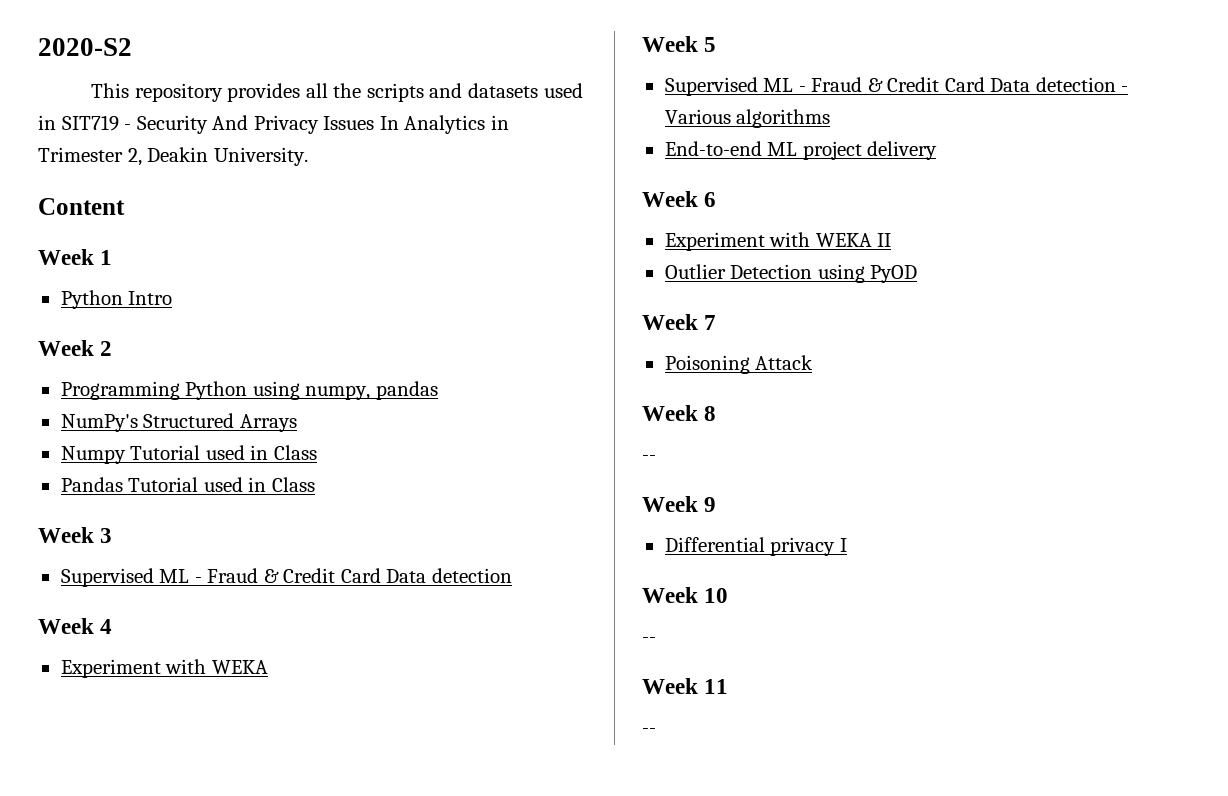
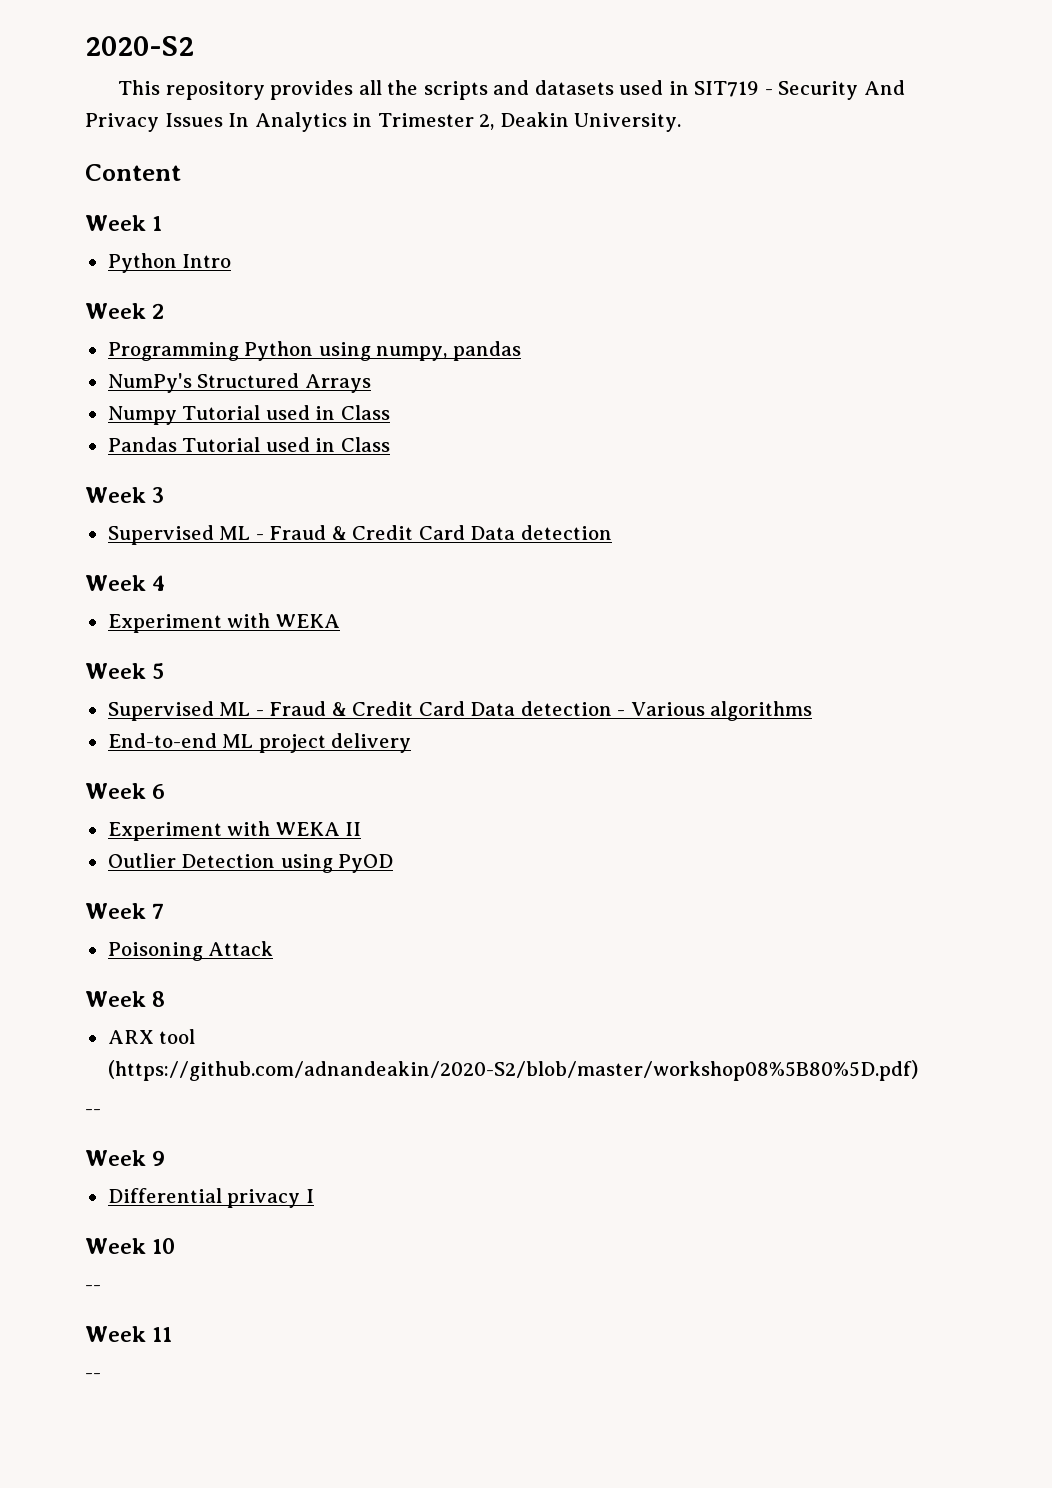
(717, 413) none -> [107,1029,196,1044] [107,1060,918,1081] // ARX tool (https://github.com/adnandeakin/2020-S2/blob/master/workshop08%5B80%5D.pdf)

